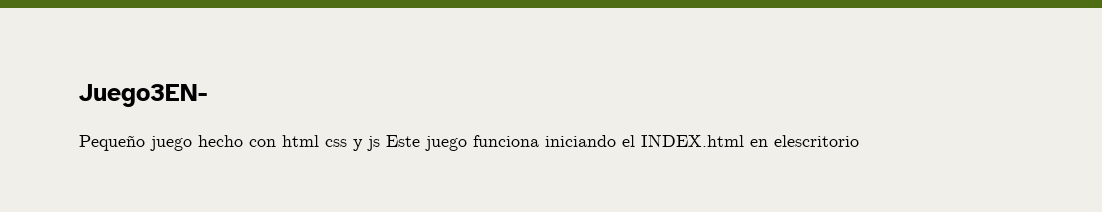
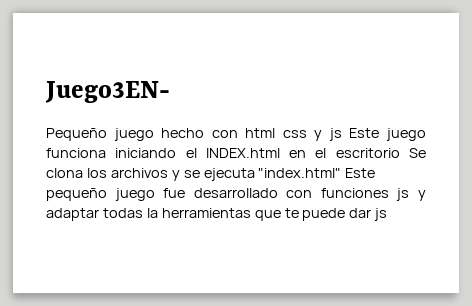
[774,135,859,147] elescritorio -> [315,148,426,158] [46,168,376,181] [46,188,426,201] [46,208,388,221] el escritorio Se clona los archivos y se ejecuta "index.html" Este pequeño juego fue desarrollado con funciones js y adaptar todas la herramientas que te puede dar js

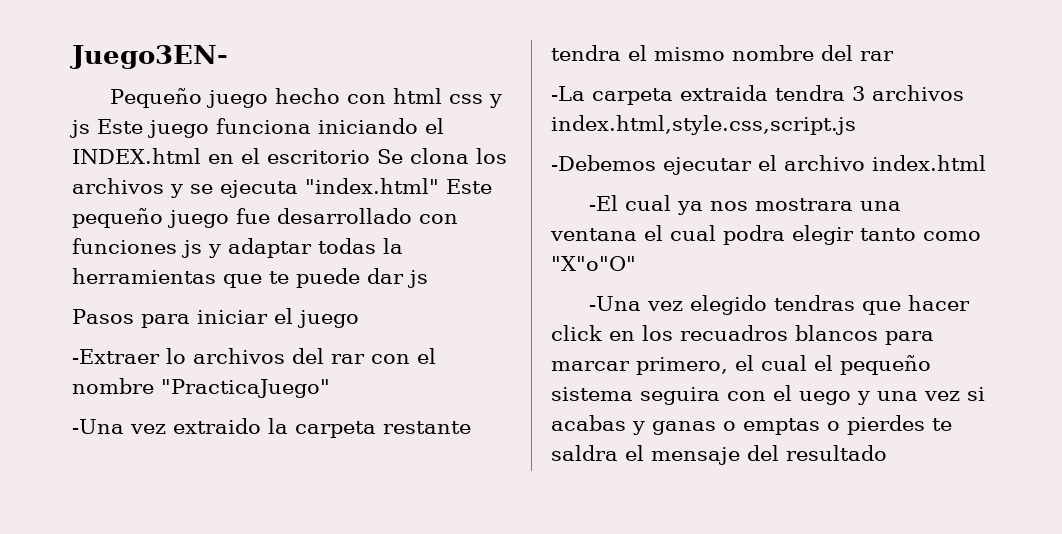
(388, 214) none -> [72,308,359,328] [72,348,436,364] [72,378,330,398] [72,418,471,438] [551,45,894,61] [551,85,964,105] [551,115,856,135] [551,155,986,175] [589,195,902,215] [550,225,981,245] [551,256,636,271] [589,295,971,315] [551,325,934,345] [551,355,931,375] [551,385,985,405] [551,415,952,435] [551,445,887,465] // Pasos para iniciar el juego // -Extraer lo archivos del rar con el nombre "PracticaJuego" // -Una vez extraido la carpeta restante tendra el mismo nombre del rar // -La carpeta extraida tendra 3 archivos index.html,style.css,script.js // -Debemos ejecutar el archivo index.html // -El cual ya nos mostrara una ventana el cual podra elegir tanto como "X"o"O" // -Una vez elegido tendras que hacer click en los recuadros blancos para marcar primero, el cual el pequeño sistema seguira con el uego y una vez si acabas y ganas o emptas o pierdes te saldra el mensaje del resultado

